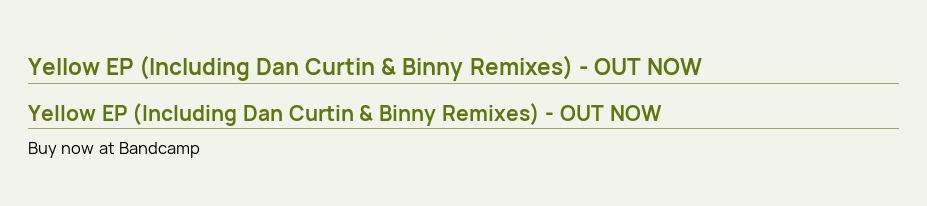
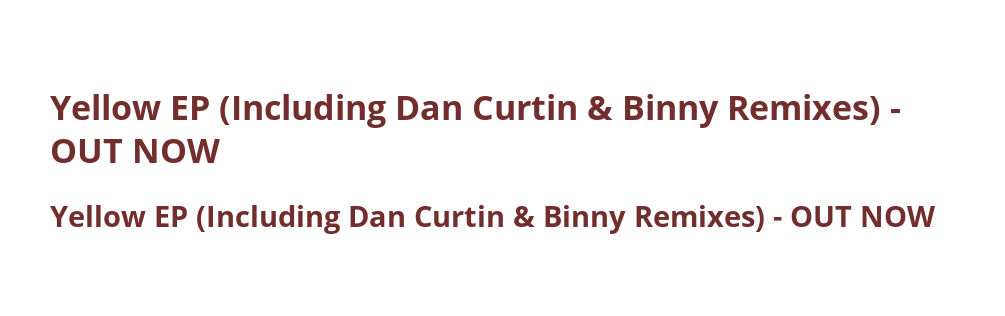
[28,142,201,158] // Buy now at Bandcamp -> (936, 216) none

